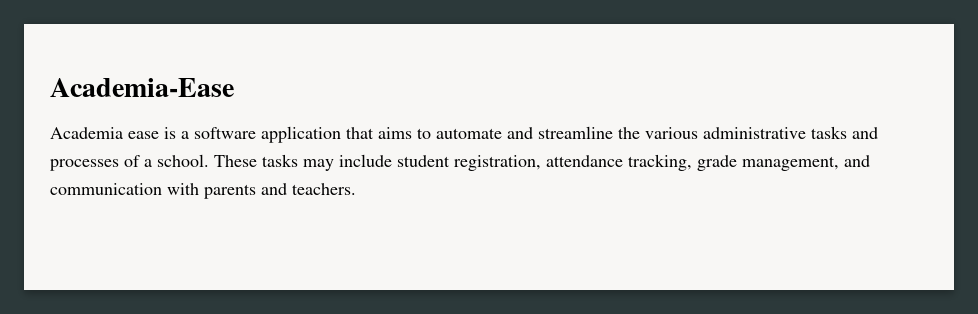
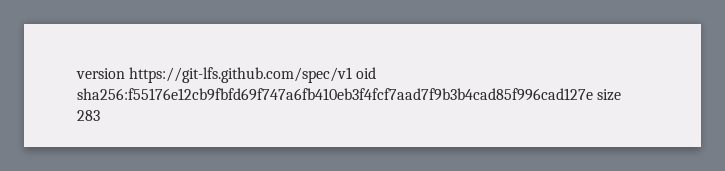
[50,78,234,97] [50,126,878,143] [50,154,870,171] [50,183,356,199] Academia-Ease // Academia ease is a software application that aims to automate and streamline the various administrative tasks and processes of a school. These tasks may include student registration, attendance tracking, grade management, and communication with parents and teachers. -> [76,67,377,83] [77,88,622,101] [77,110,100,121] version https://git-lfs.github.com/spec/v1 oid sha256:f55176e12cb9fbfd69f747a6fb410eb3f4fcf7aad7f9b3b4cad85f996cad127e size 283

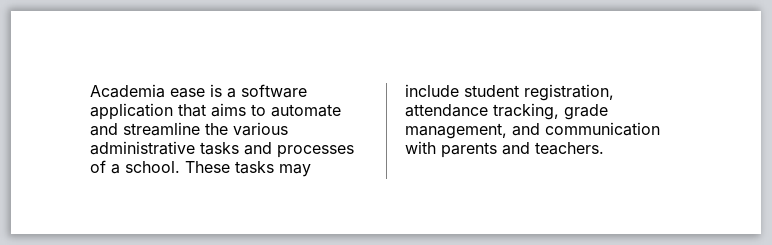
[76,67,377,83] [77,88,622,101] [77,110,100,121] version https://git-lfs.github.com/spec/v1 oid sha256:f55176e12cb9fbfd69f747a6fb410eb3f4fcf7aad7f9b3b4cad85f996cad127e size 283 -> [90,84,307,98] [90,103,341,120] [90,122,288,136] [90,141,354,158] [90,160,311,177] [405,84,614,101] [405,103,608,120] [405,122,660,139] [405,141,604,158] Academia ease is a software application that aims to automate and streamline the various administrative tasks and processes of a school. These tasks may include student registration, attendance tracking, grade management, and communication with parents and teachers.

